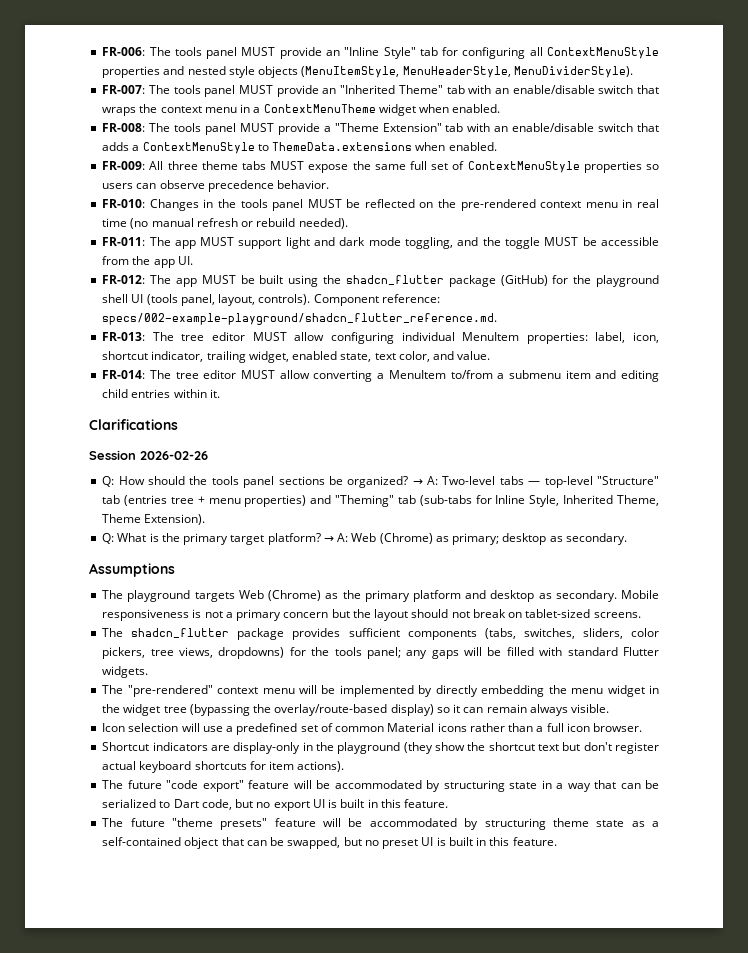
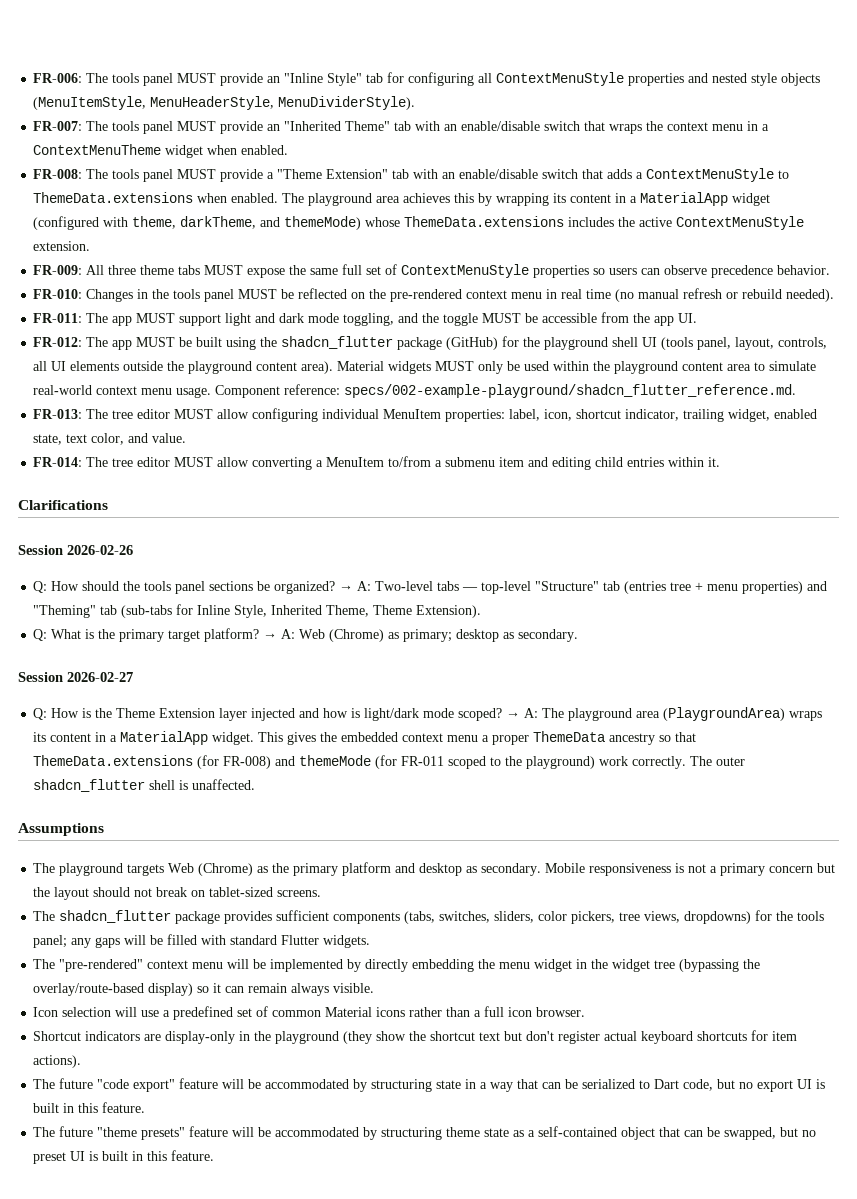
(497, 146) none -> [282,192,771,206] [33,216,805,230] [33,241,91,251] The playground area achieves this by wrapping its content in a MaterialApp widget (configured with theme, darkTheme, and themeMode) whose ThemeData.extensions includes the active ContextMenuStyle extension.
[258,294,311,305] controls). -> [778,337,828,349] [33,361,817,374] [33,385,212,398] controls, all UI elements outside the playground content area). Material widgets MUST only be used within the playground content area to simulate real-world context menu usage.
(627, 539) none -> [18,672,133,682] [33,707,823,721] [33,731,697,745] [33,755,746,769] [33,779,256,792] // Session 2026-02-27 // Q: How is the Theme Extension layer injected and how is light/dark mode scoped? → A: The playground area (PlaygroundArea) wraps its content in a MaterialApp widget. This gives the embedded context menu a proper ThemeData ancestry so that ThemeData.extensions (for FR-008) and themeMode (for FR-011 scoped to the playground) work correctly. The outer shadcn_flutter shell is unaffected.

